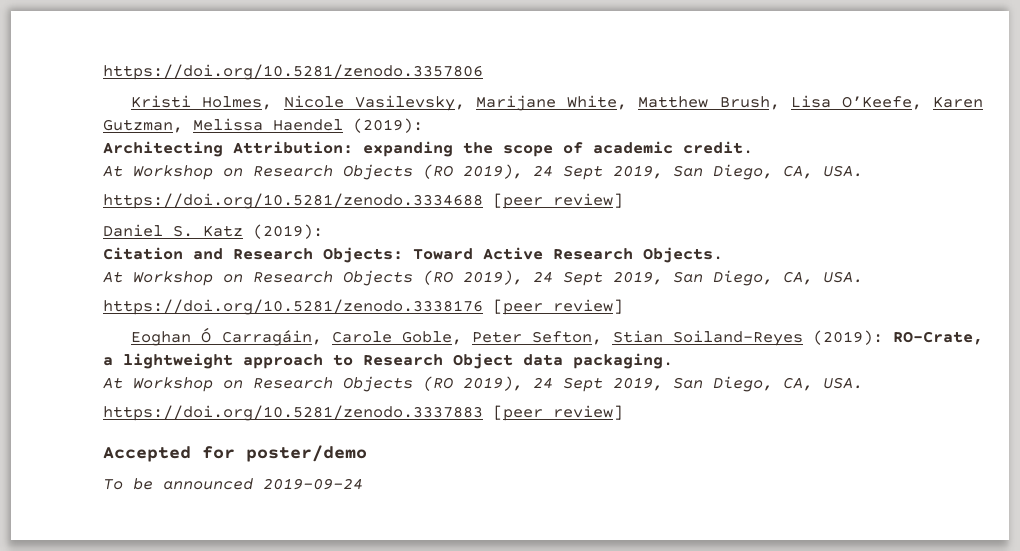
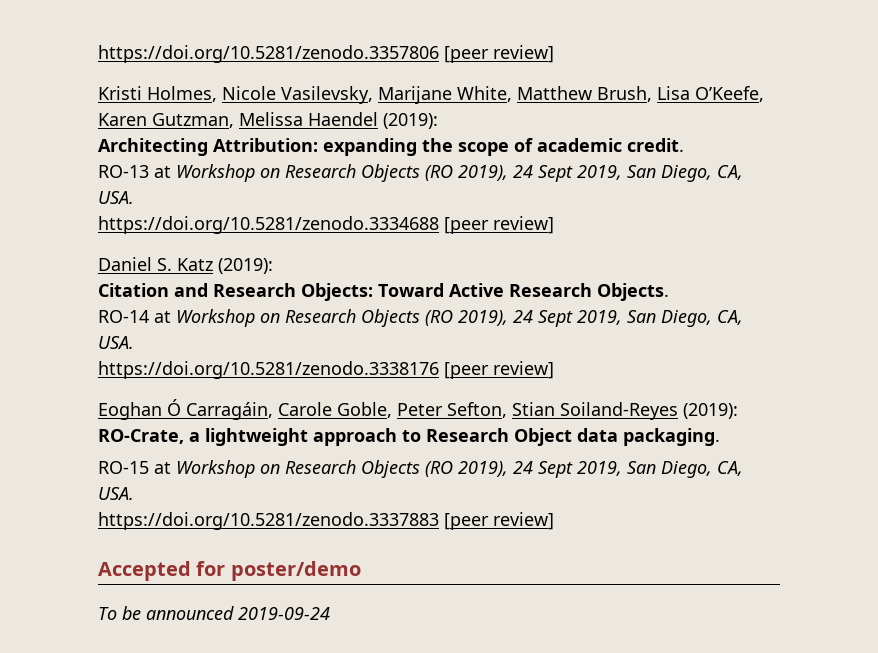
(483, 72) none -> [444,45,554,63] [peer review]
[103,165,123,177] At -> [98,165,171,178] RO-13 at
[103,271,123,283] At -> [98,310,171,323] RO-14 at
[103,377,123,389] At -> [98,461,171,474] RO-15 at

